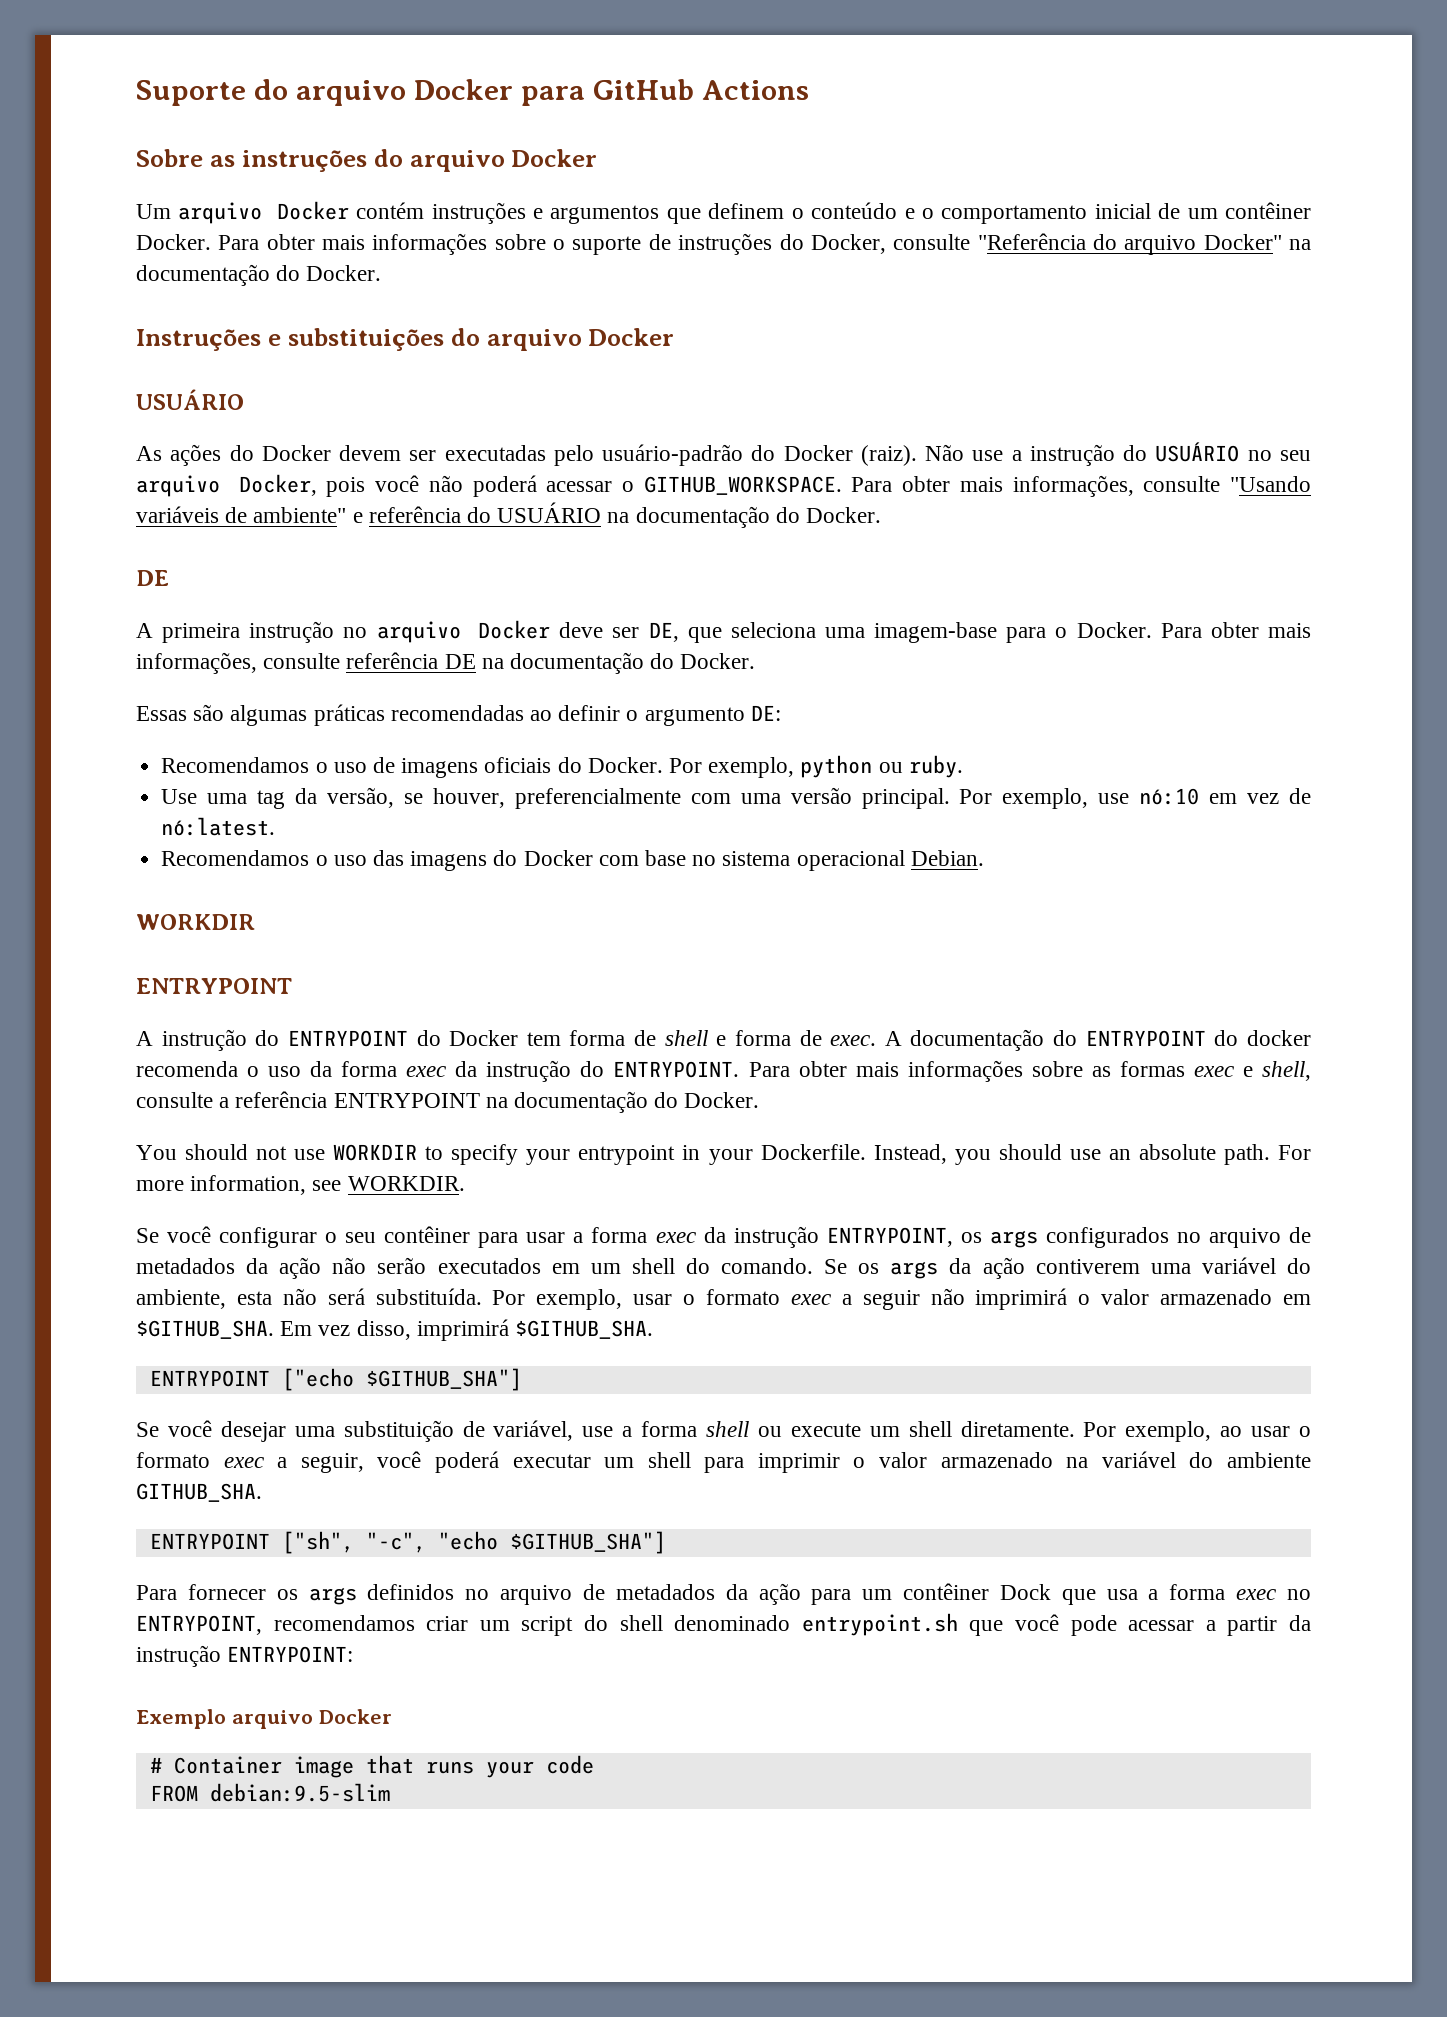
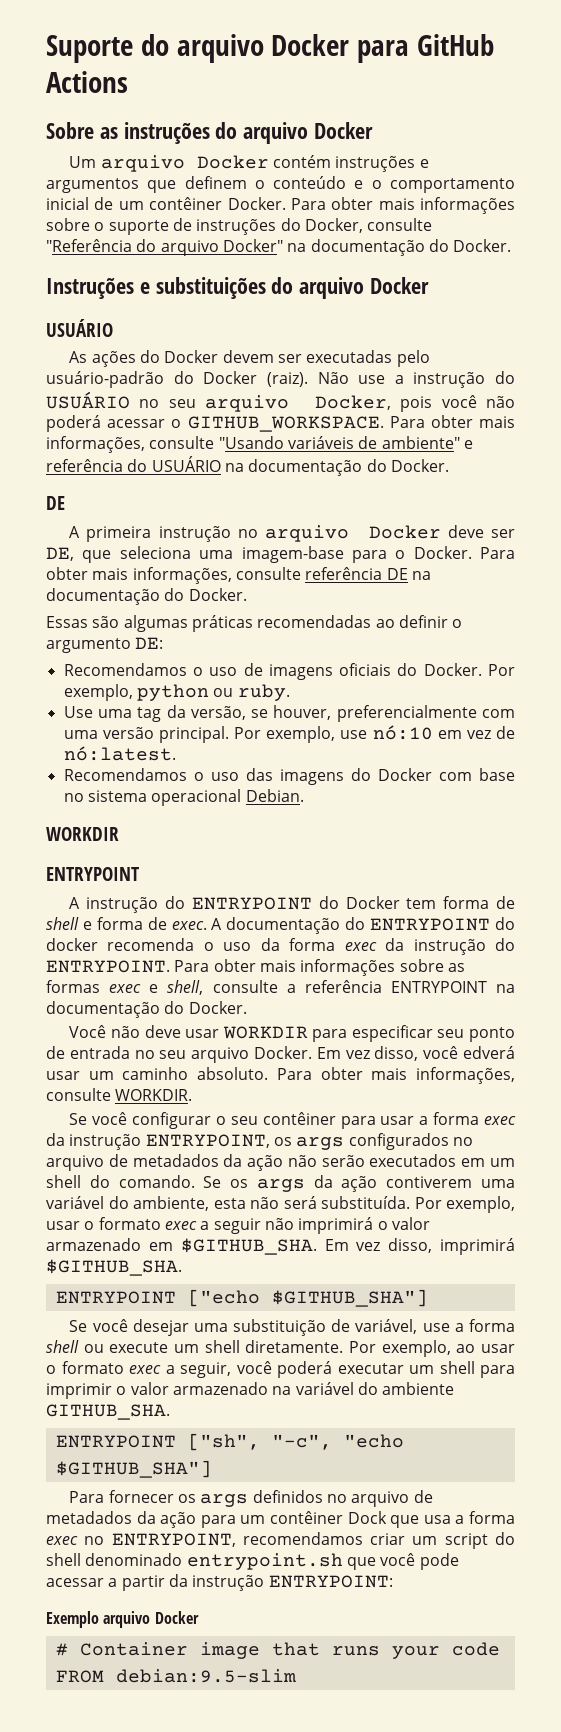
[136,1144,1311,1165] [136,1175,342,1195] You should not use WORKDIR to specify your entrypoint in your Dockerfile. Instead, you should use an absolute path. For more information, see -> [69,1025,515,1042] [46,1046,515,1063] [46,1067,515,1084] [46,1088,111,1101] Você não deve usar WORKDIR para especificar seu ponto de entrada no seu arquivo Docker. Em vez disso, você edverá usar um caminho absoluto. Para obter mais informações, consulte

